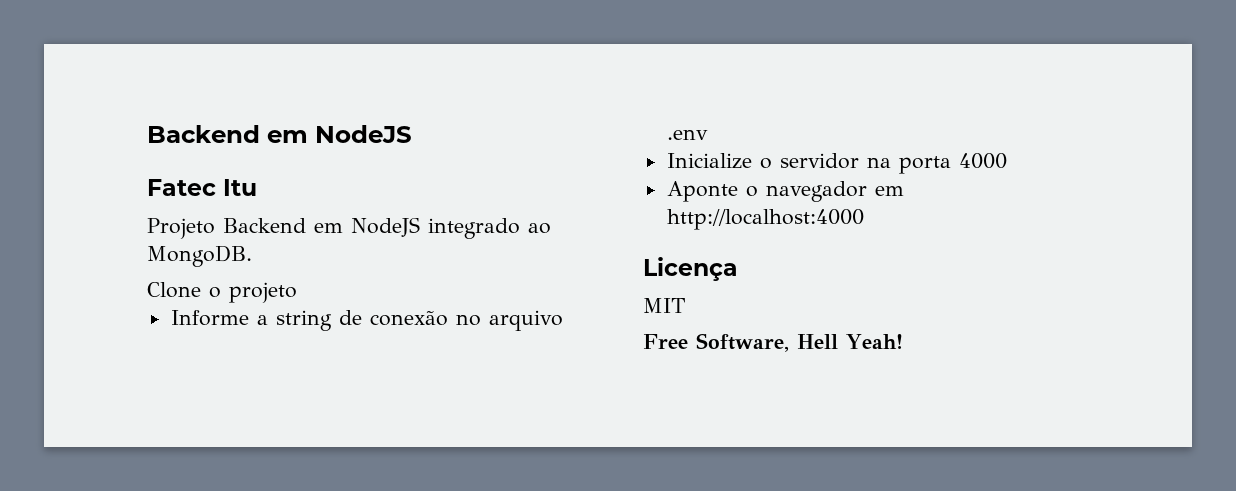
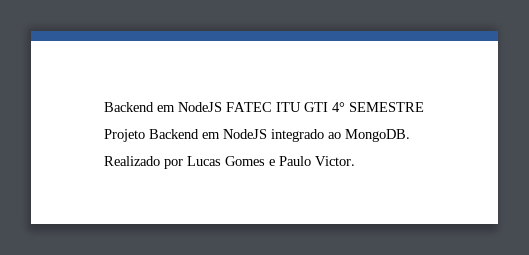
[147,125,412,143] [147,179,257,196] Backend em NodeJS // Fatec Itu -> [104,102,424,112] Backend em NodeJS FATEC ITU GTI 4° SEMESTRE
[147,282,297,303] [170,310,563,331] [666,129,708,140] [666,153,1007,174] [666,181,904,202] [666,209,864,230] [643,257,738,281] [643,298,685,313] [643,333,903,352] Clone o projeto // Informe a string de conexão no arquivo .env // Inicialize o servidor na porta 4000 // Aponte o navegador em http://localhost:4000 // Licença // MIT // Free Software, Hell Yeah! -> [104,156,355,169] Realizado por Lucas Gomes e Paulo Victor.

